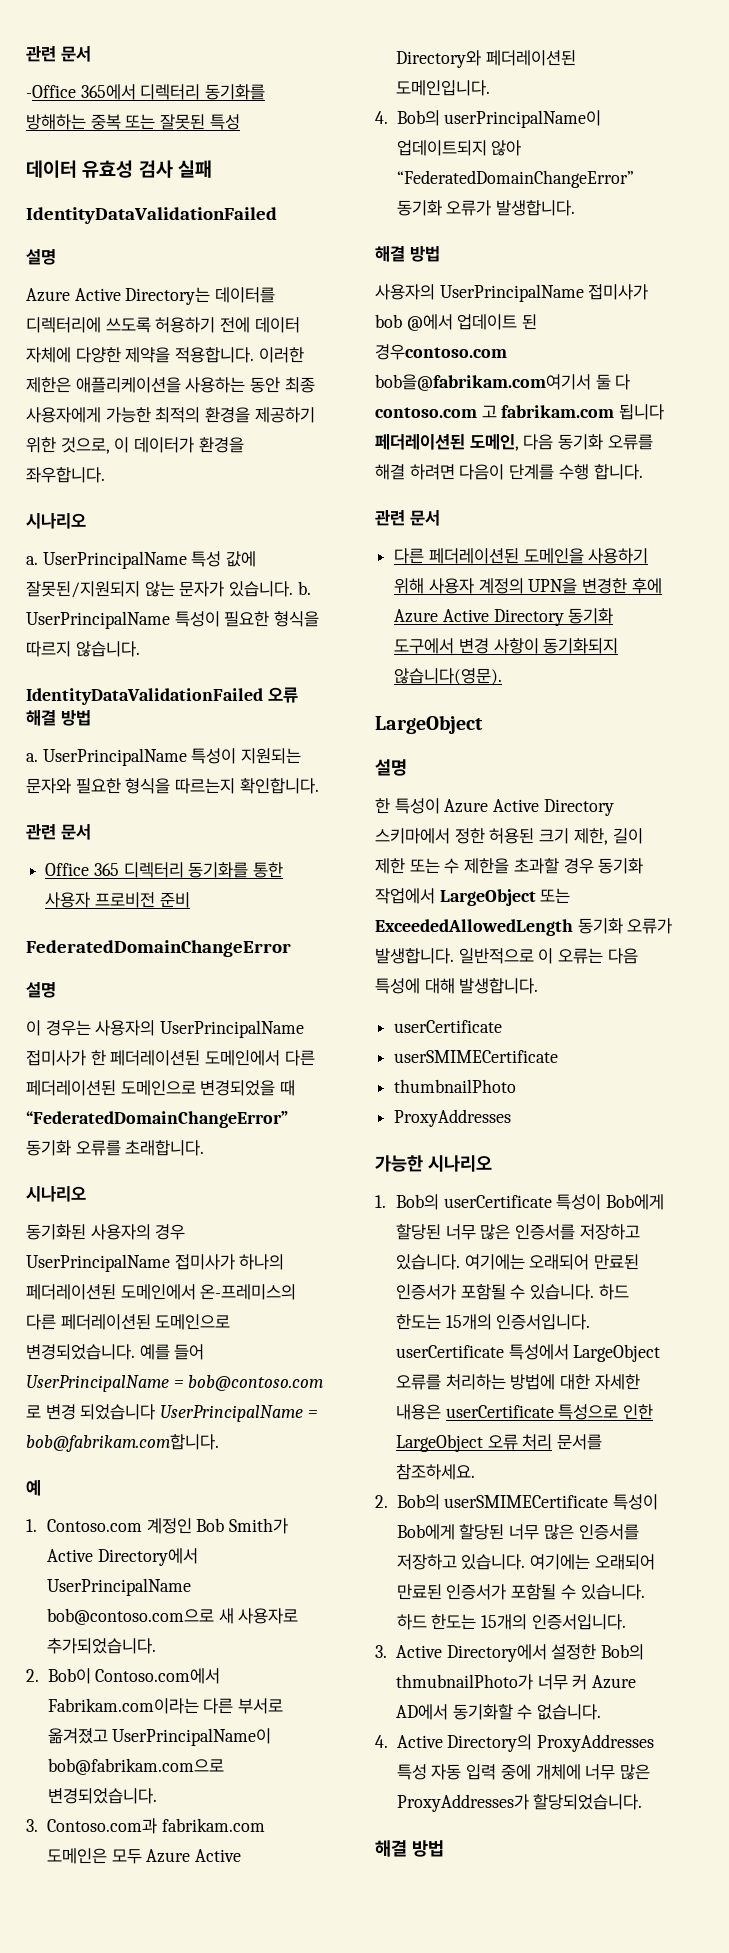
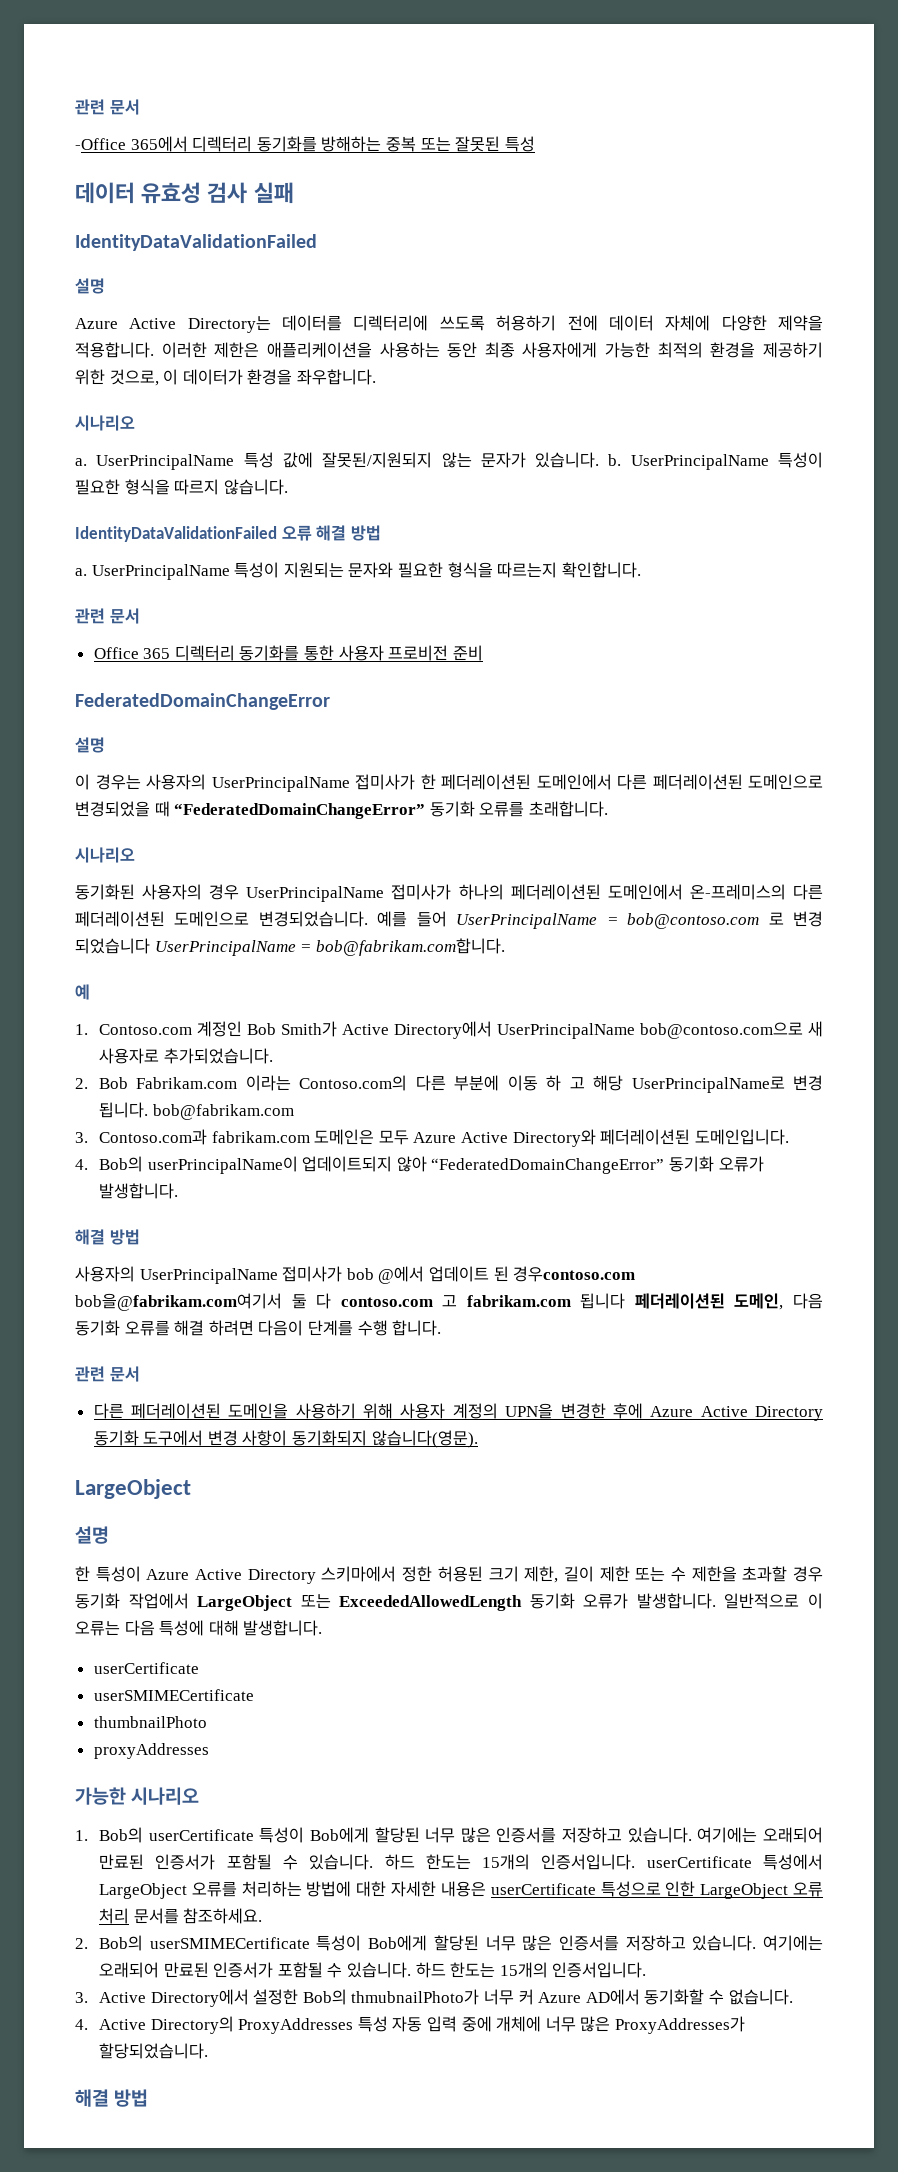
[47,1668,221,1684] [47,1698,284,1714] [47,1728,272,1746] [47,1758,224,1775] [47,1788,157,1804] Bob이 Contoso.com에서 Fabrikam.com이라는 다른 부서로 옮겨졌고 UserPrincipalName이 bob@fabrikam.com으로 변경되었습니다. -> [99,1075,823,1093] [99,1102,294,1120] Bob Fabrikam.com 이라는 Contoso.com의 다른 부분에 이동 하 고 해당 UserPrincipalName로 변경 됩니다. bob@fabrikam.com
[394,1109,512,1127] ProxyAddresses -> [93,1743,209,1759] proxyAddresses

